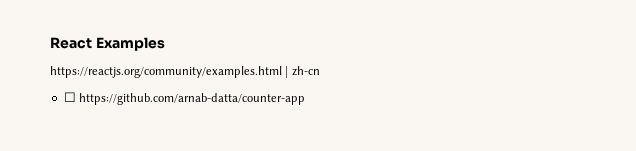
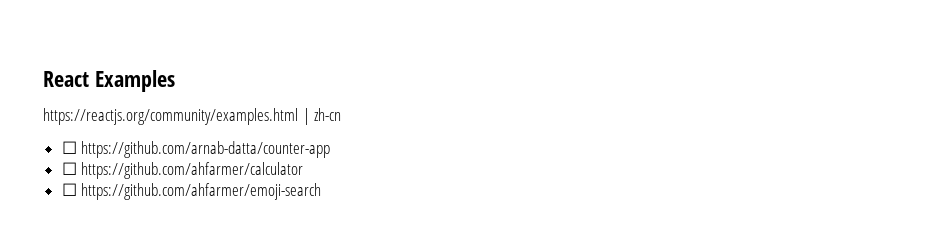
(306, 99) none -> [61,162,304,179] [61,183,322,200] // ☐ https://github.com/ahfarmer/calculator // ☐ https://github.com/ahfarmer/emoji-search

